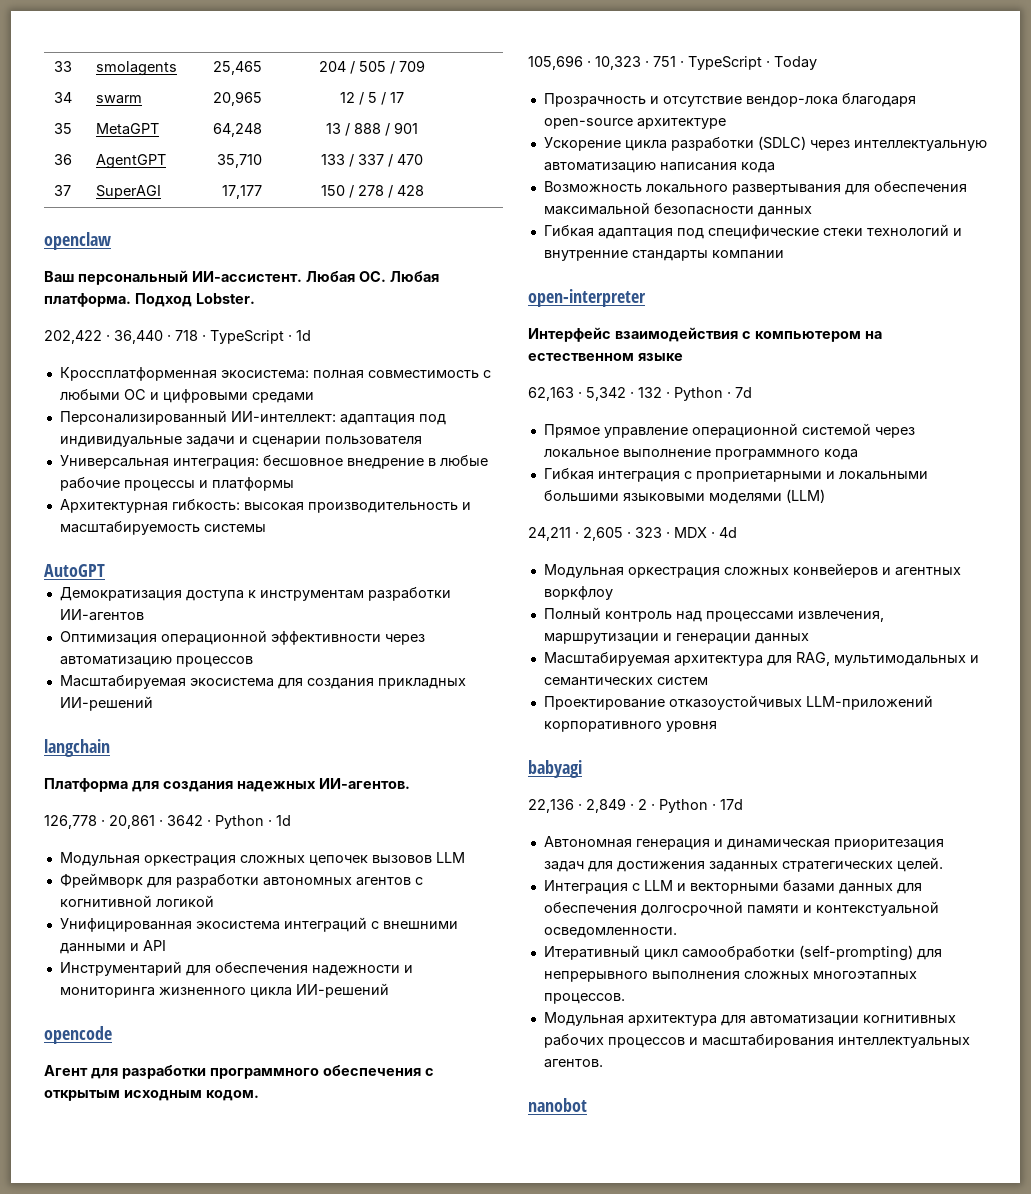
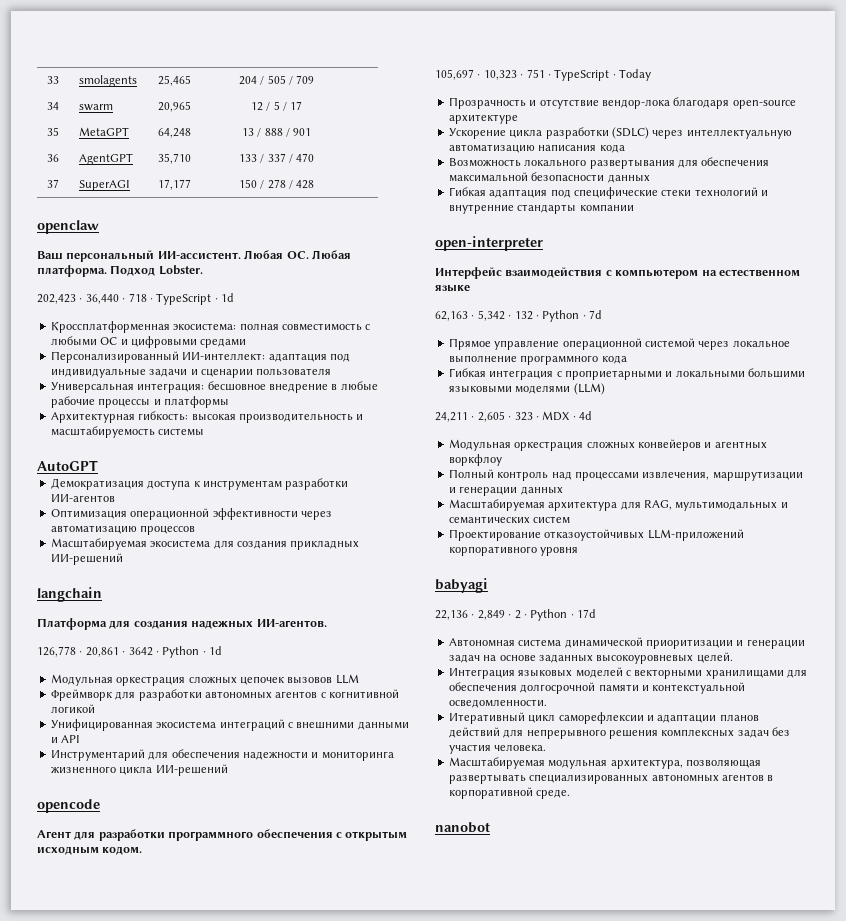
[44,330,102,344] 202,422 -> [37,294,76,304] 202,423
[528,55,583,70] 105,696 -> [435,69,474,80] 105,697
[635,839,944,850] [543,857,943,872] [543,880,893,894] генерация и динамическая приоритезация задач для достижения заданных стратегических целей. // Интеграция с LLM и векторными базами данных -> [518,637,805,649] [448,652,733,664] [448,667,784,679] система динамической приоритизации и генерации задач на основе заданных высокоуровневых целей. // Интеграция языковых моделей с векторными хранилищами
[681,945,942,961] [543,971,917,982] [543,993,625,1004] [543,1012,956,1026] [543,1034,970,1048] [543,1059,603,1068] самообработки (self-prompting) для непрерывного выполнения сложных многоэтапных процессов. // Модульная архитектура для автоматизации когнитивных рабочих процессов и масштабирования интеллектуальных агентов. -> [558,712,759,724] [448,727,790,739] [448,744,547,754] [448,757,761,769] [448,774,774,784] [448,787,571,799] саморефлексии и адаптации планов действий для непрерывного решения комплексных задач без участия человека. // Масштабируемая модульная архитектура, позволяющая развертывать специализированных автономных агентов в корпоративной среде.

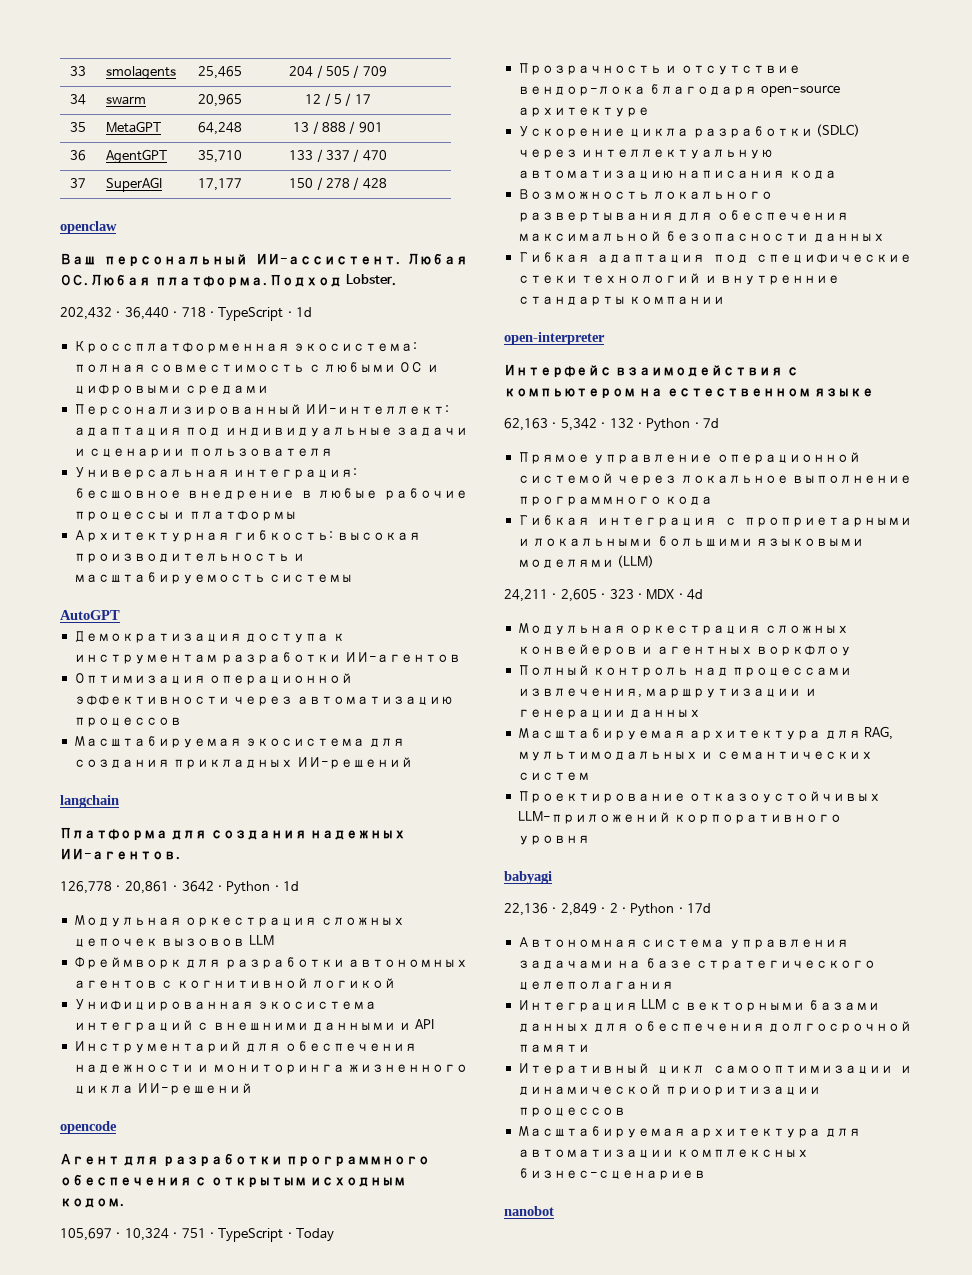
[37,294,76,304] 202,423 -> [60,307,112,320] 202,432
[483,70,517,80] 10,323 -> [124,1228,169,1241] 10,324
[564,637,805,649] [448,652,733,664] [448,667,784,679] динамической приоритизации и генерации задач на основе заданных высокоуровневых целей. // Интеграция языковых моделей с векторными хранилищами -> [728,939,849,949] [517,958,876,970] [517,981,674,990] [517,999,881,1012] [517,1023,590,1032] управления задачами на базе стратегического целеполагания // Интеграция LLM с векторными базами данных
[641,682,746,694] [448,699,547,708] и контекстуальной осведомленности. -> (590, 1048) none
[558,712,759,724] [448,727,790,739] [448,744,547,754] [448,757,761,769] [448,774,774,784] [448,787,571,799] саморефлексии и адаптации планов действий для непрерывного решения комплексных задач без участия человека. // Масштабируемая модульная архитектура, позволяющая развертывать специализированных автономных агентов в корпоративной среде. -> [712,1065,912,1074] [517,1084,822,1096] [517,1107,626,1117] [517,1126,861,1138] [517,1149,810,1158] [517,1168,706,1180] самооптимизации и динамической приоритизации процессов // Масштабируемая архитектура для автоматизации комплексных бизнес-сценариев

